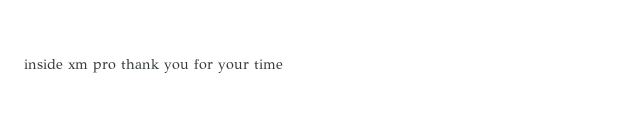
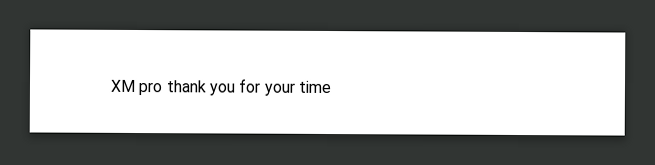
[24,59,88,69] inside xm -> [110,79,136,92] XM

